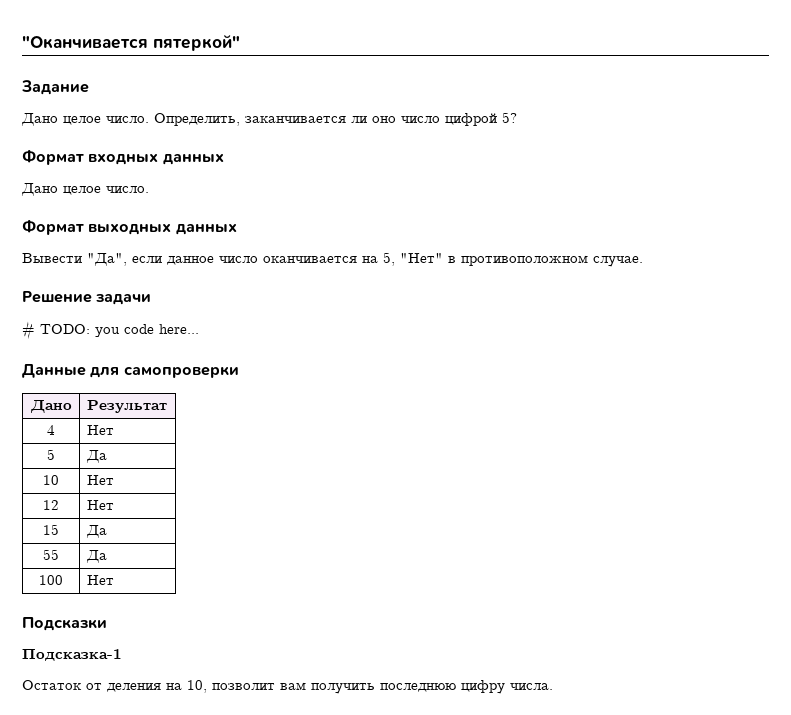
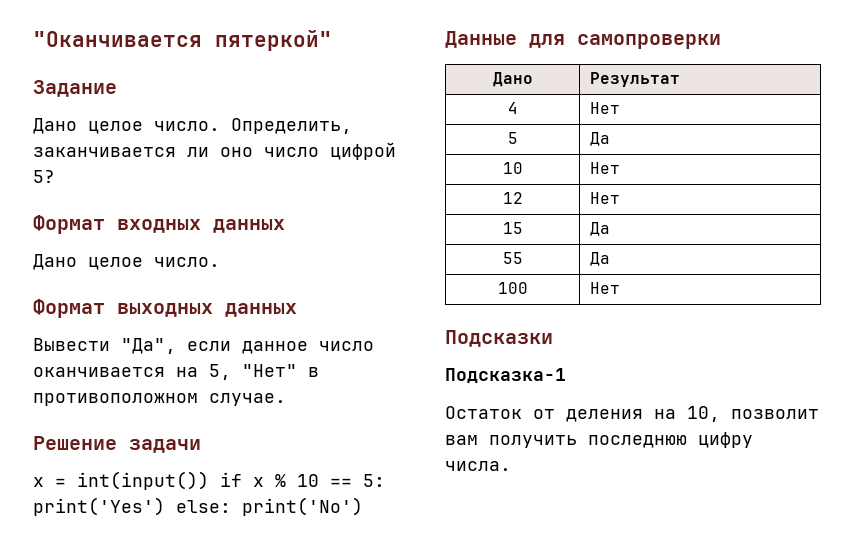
[22,321,199,340] # TODO: you code here... -> [33,471,385,490] [33,497,363,516] x = int(input()) if x % 10 == 5: print('Yes') else: print('No')

